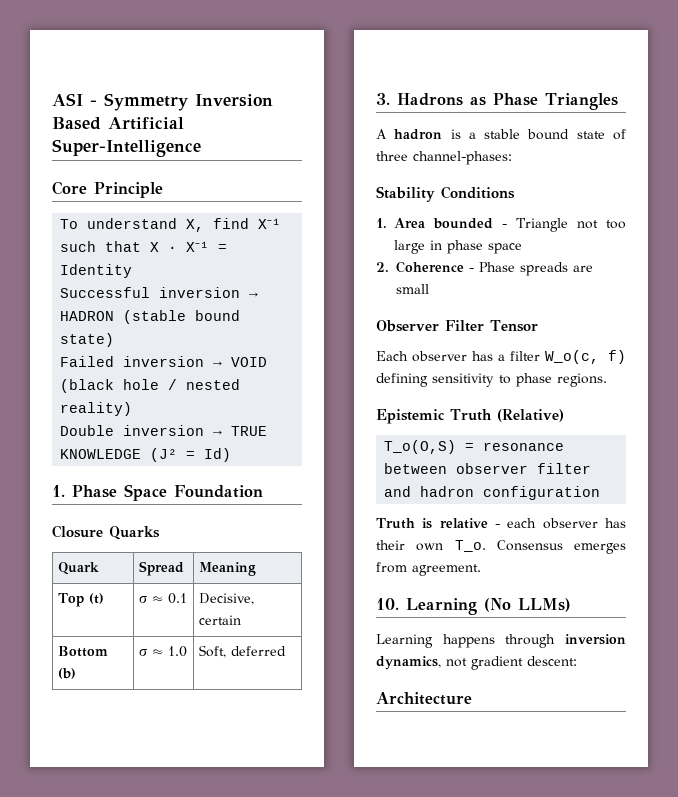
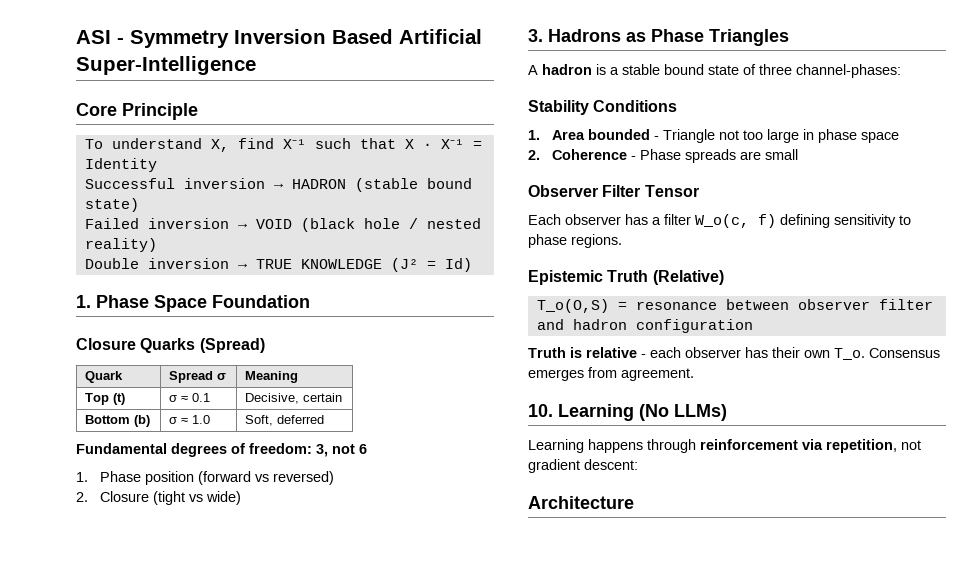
(160, 533) none -> [199,338,265,353] (Spread)
(184, 568) none -> [216,373,226,380] σ
(286, 651) none -> [76,443,367,457] [76,471,334,485] [76,491,241,505] // Fundamental degrees of freedom: 3, not 6 // 1. Phase position (forward vs reversed) // 2. Closure (tight vs wide)
[565,634,626,645] [376,656,441,670] inversion dynamics, -> [700,439,897,453] reinforcement via repetition,

